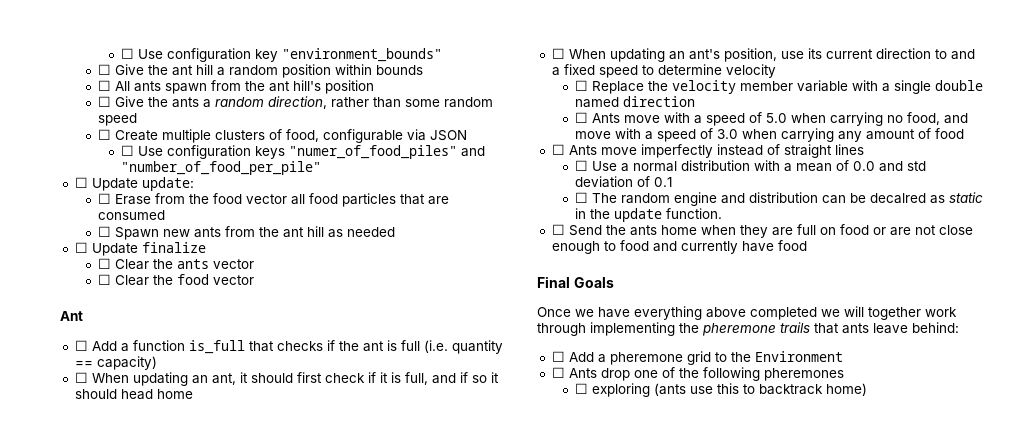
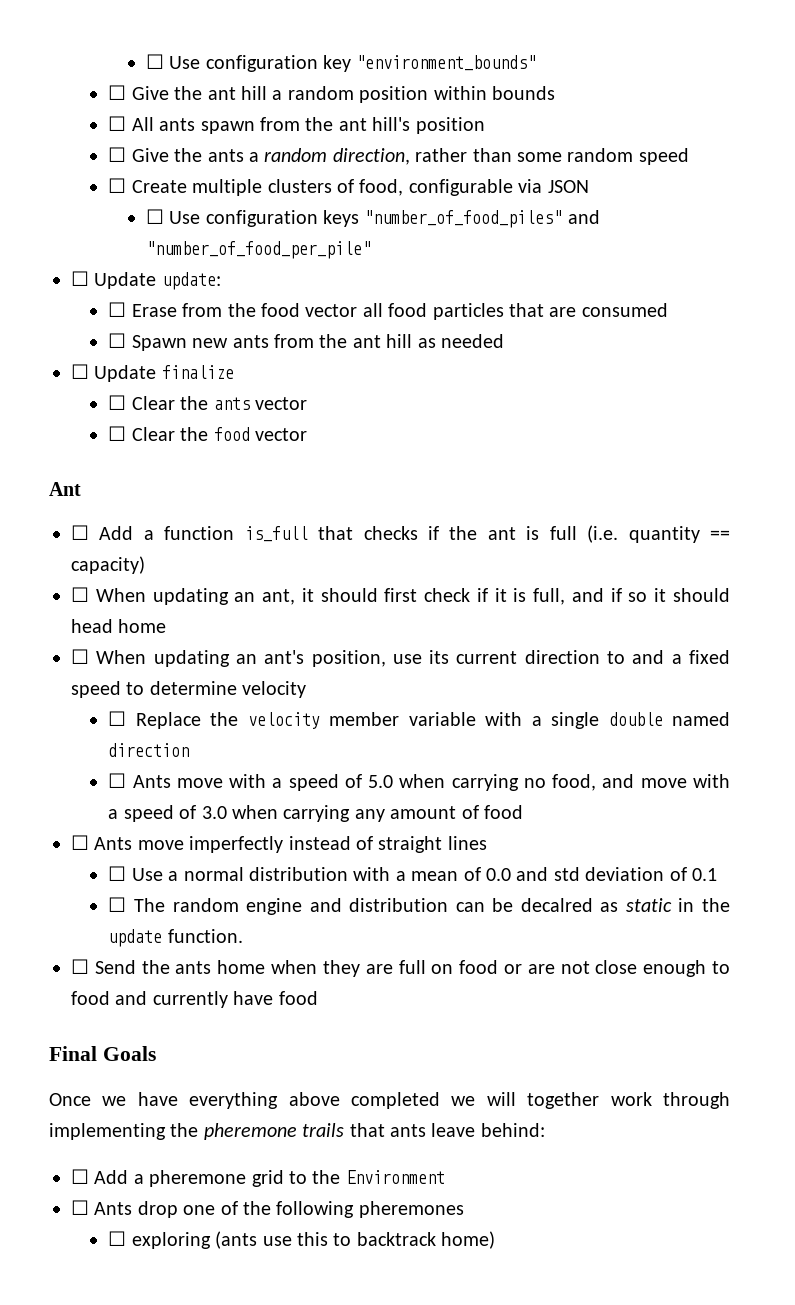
[288,145,457,159] "numer_of_food_piles" -> [364,210,563,228] "number_of_food_piles"

